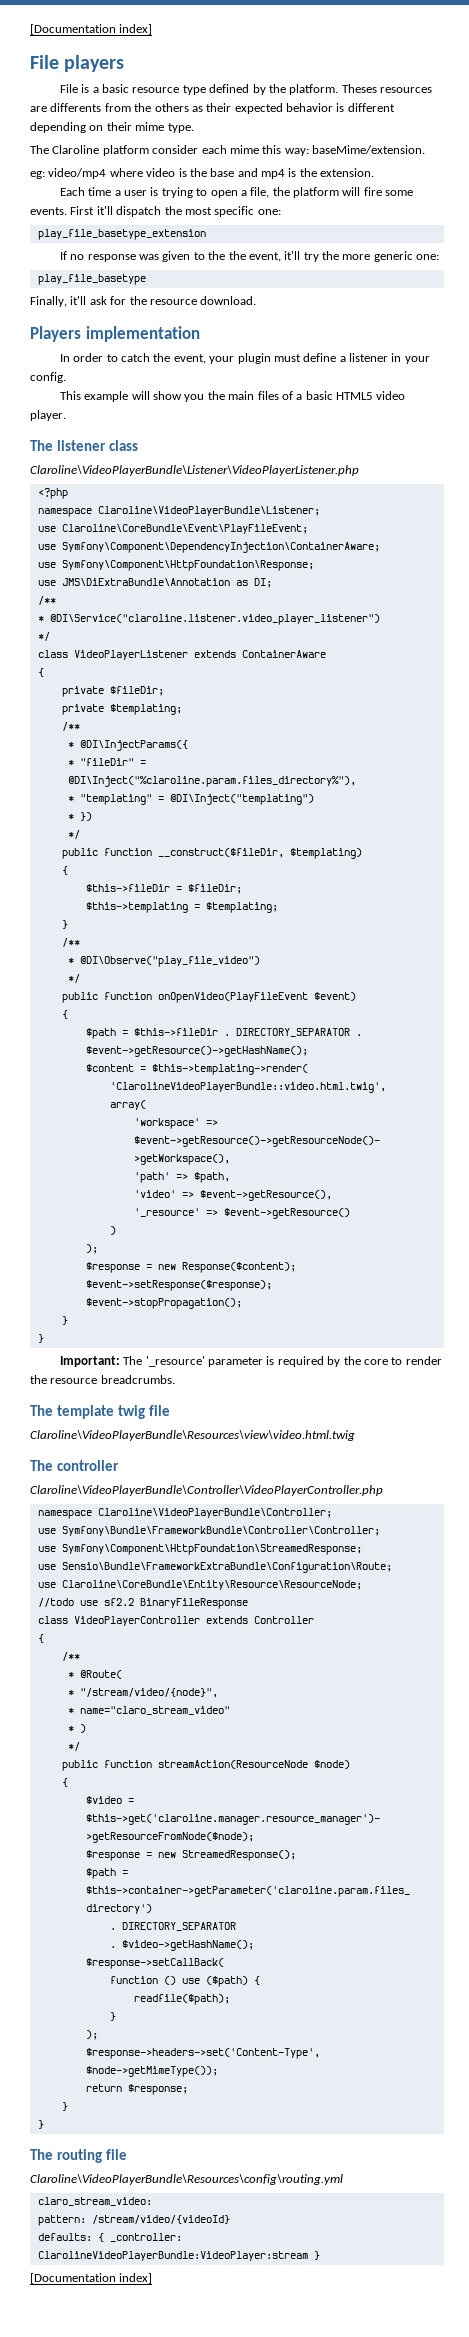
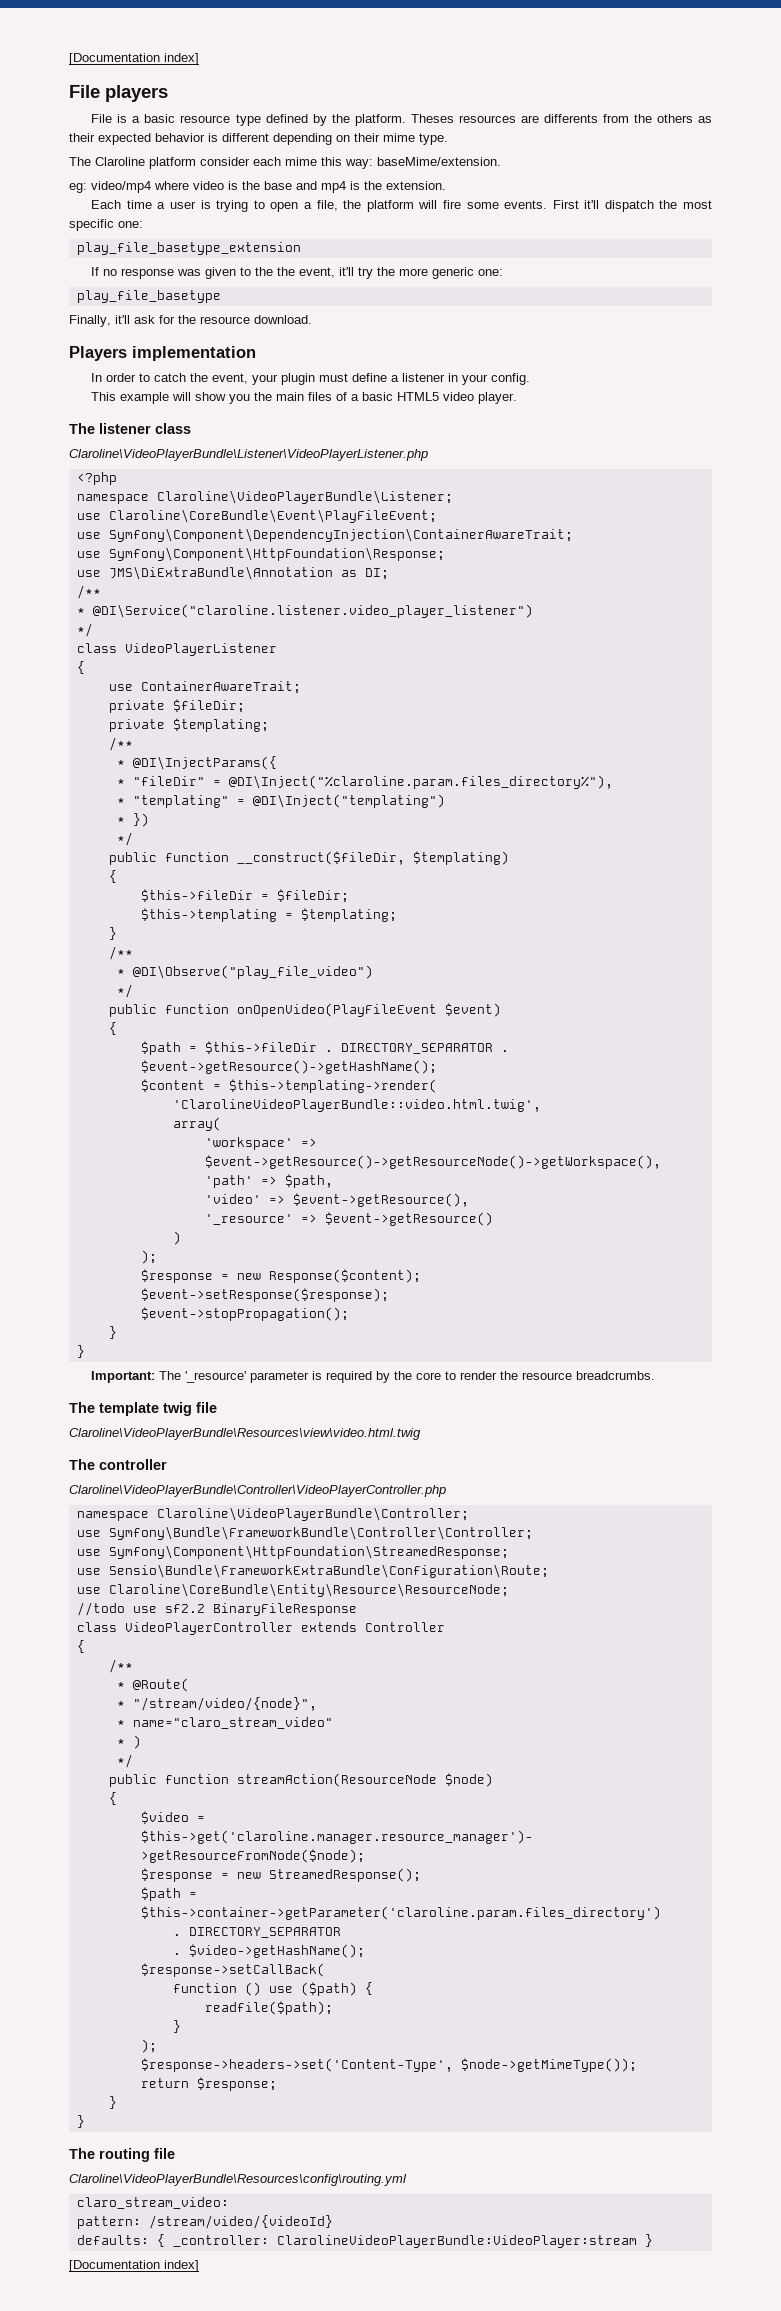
[61,542,380,553] Symfony\Component\DependencyInjection\ContainerAware; -> [108,528,573,542] Symfony\Component\DependencyInjection\ContainerAwareTrait;
[193,650,326,658] [37,668,44,677] extends ContainerAware // { -> [76,661,85,674] [108,681,301,694] // { // use ContainerAwareTrait;

